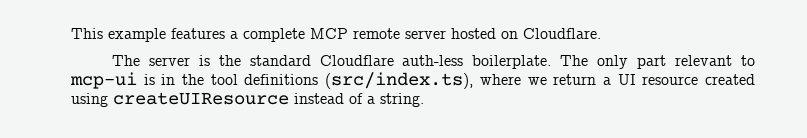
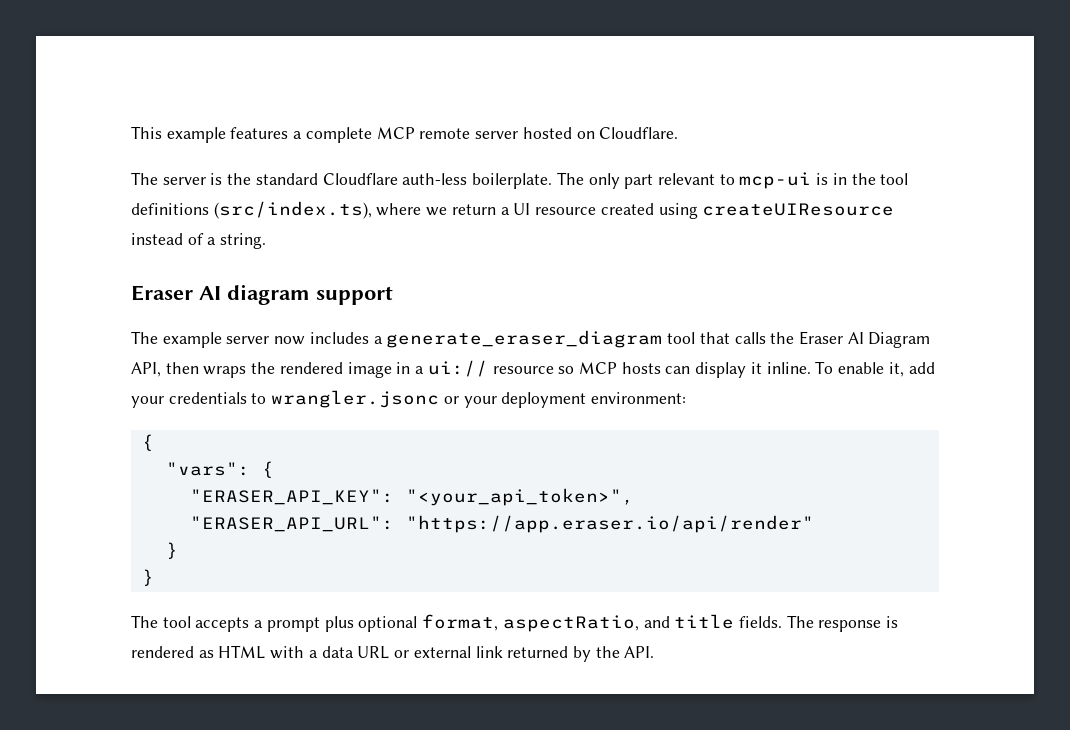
(424, 100) none -> [131,284,393,305] [131,330,931,348] [131,360,935,378] [131,390,687,408] [141,434,154,451] [165,461,274,478] [189,488,634,506] [189,515,814,533] [165,542,178,559] [141,569,154,586] [131,614,899,632] [131,645,655,662] // Eraser AI diagram support // The example server now includes a generate_eraser_diagram tool that calls the Eraser AI Diagram API, then wraps the rendered image in a ui:// resource so MCP hosts can display it inline. To enable it, add your credentials to wrangler.jsonc or your deployment environment: // { // "vars": { // "ERASER_API_KEY": "<your_api_token>", // "ERASER_API_URL": "https://app.eraser.io/api/render" // } // } // The tool accepts a prompt plus optional format, aspectRatio, and title fields. The response is rendered as HTML with a data URL or external link returned by the API.

